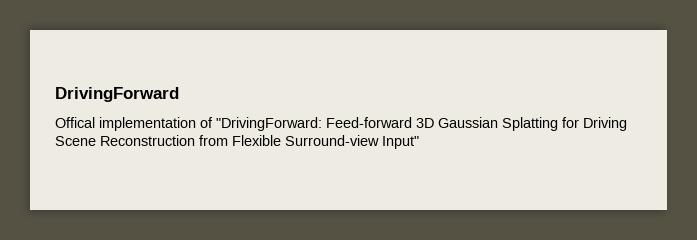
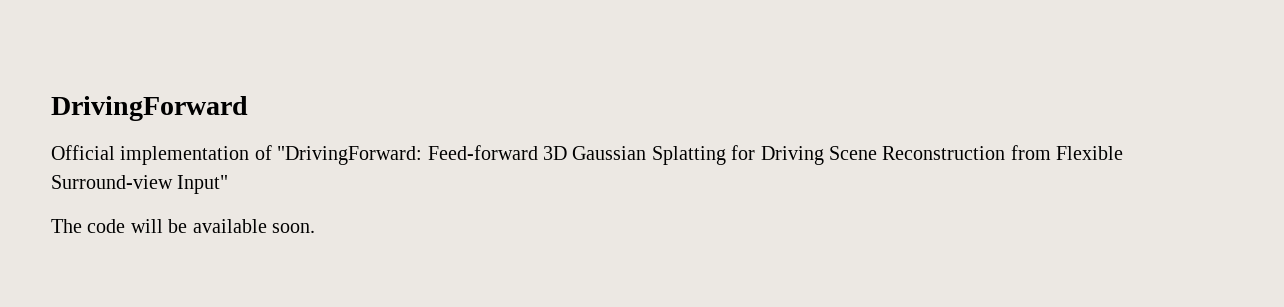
[55,117,95,128] Offical -> [51,145,115,160] Official
(419, 142) none -> [51,219,315,233] // The code will be available soon.

